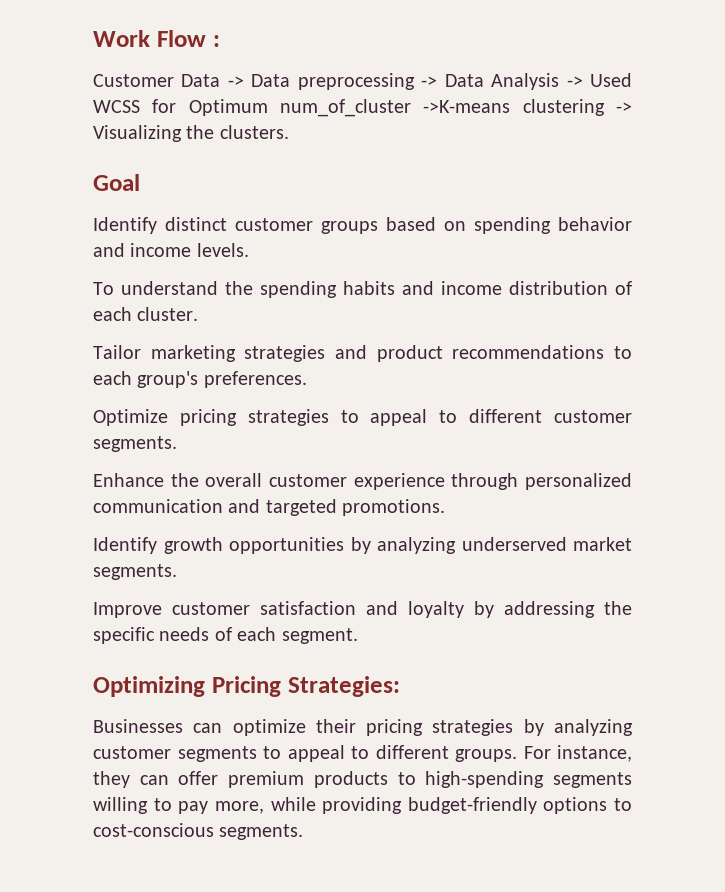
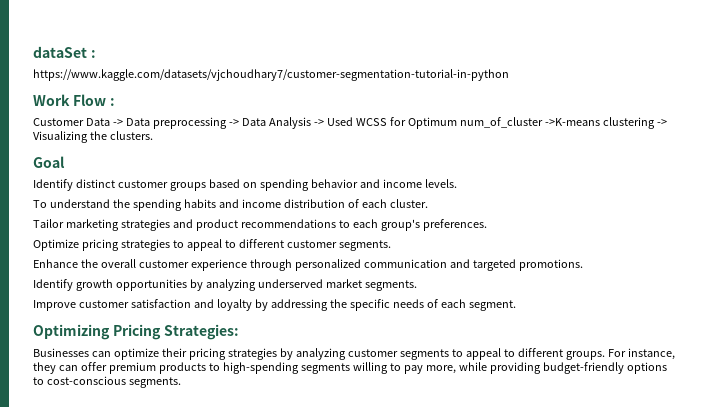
(93, 38) none -> [33,46,96,58] [33,69,509,81] dataSet : // https://www.kaggle.com/datasets/vjchoudhary7/customer-segmentation-tutorial-in-python //

